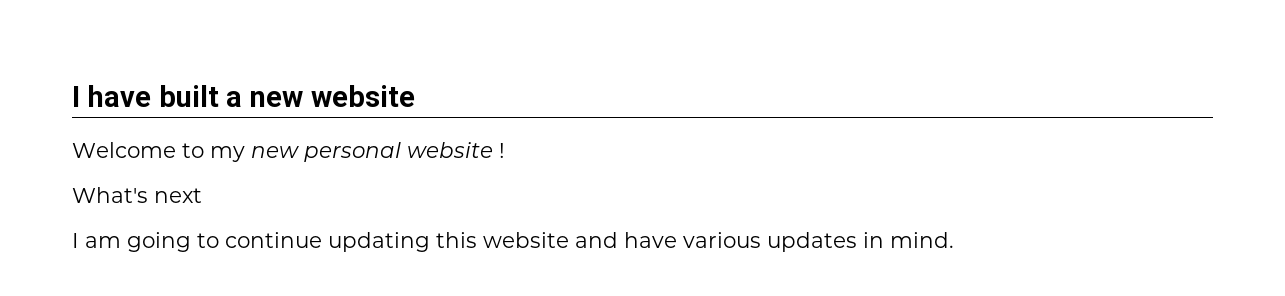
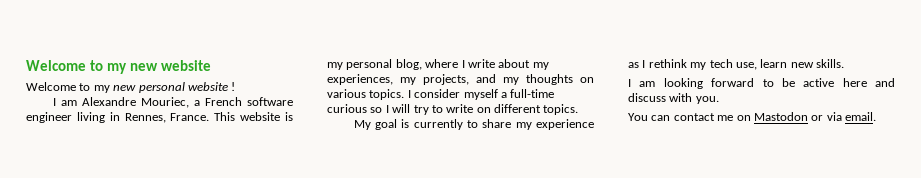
[72,85,243,107] I have built a -> [26,60,128,74] Welcome to my
[72,187,202,203] [72,232,954,252] What's next // I am going to continue updating this website and have various updates in mind. -> [52,97,293,108] [26,112,293,123] [327,59,549,70] [327,74,594,85] [327,89,555,100] [327,104,579,115] [353,119,594,130] [628,59,844,70] [628,78,895,89] [628,93,719,104] [628,112,876,121] I am Alexandre Mouriec, a French software engineer living in Rennes, France. This website is my personal blog, where I write about my experiences, my projects, and my thoughts on various topics. I consider myself a full-time curious so I will try to write on different topics. // My goal is currently to share my experience as I rethink my tech use, learn new skills. // I am looking forward to be active here and discuss with you. // You can contact me on Mastodon or via email.

